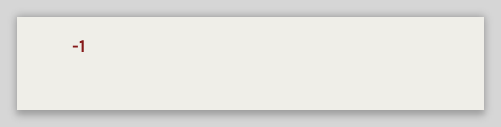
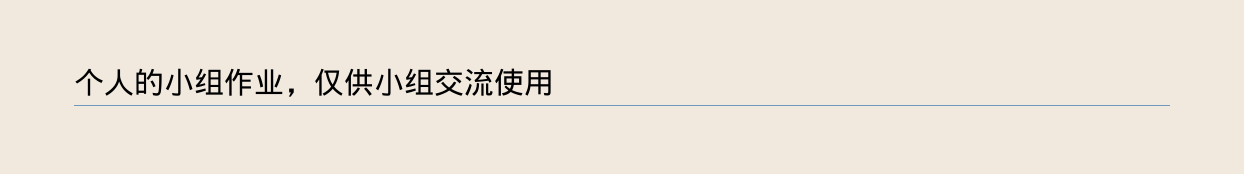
[72,40,85,52] -1 -> [74,68,554,97] 个人的小组作业，仅供小组交流使用

